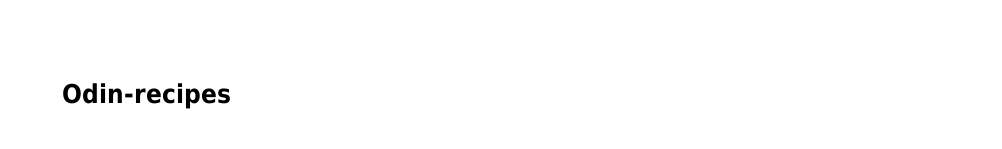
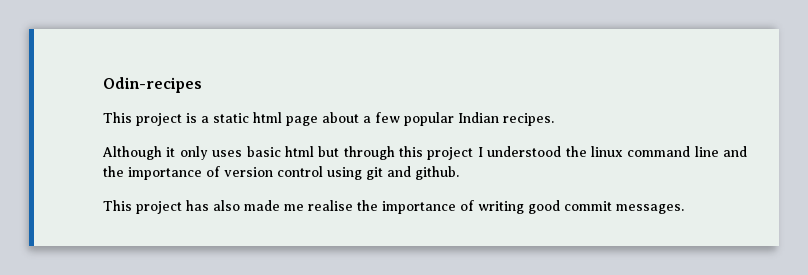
(231, 96) none -> [103,112,554,126] [102,146,747,160] [103,166,459,180] [103,200,684,214] // This project is a static html page about a few popular Indian recipes. // Although it only uses basic html but through this project I understood the linux command line and the importance of version control using git and github. // This project has also made me realise the importance of writing good commit messages.

